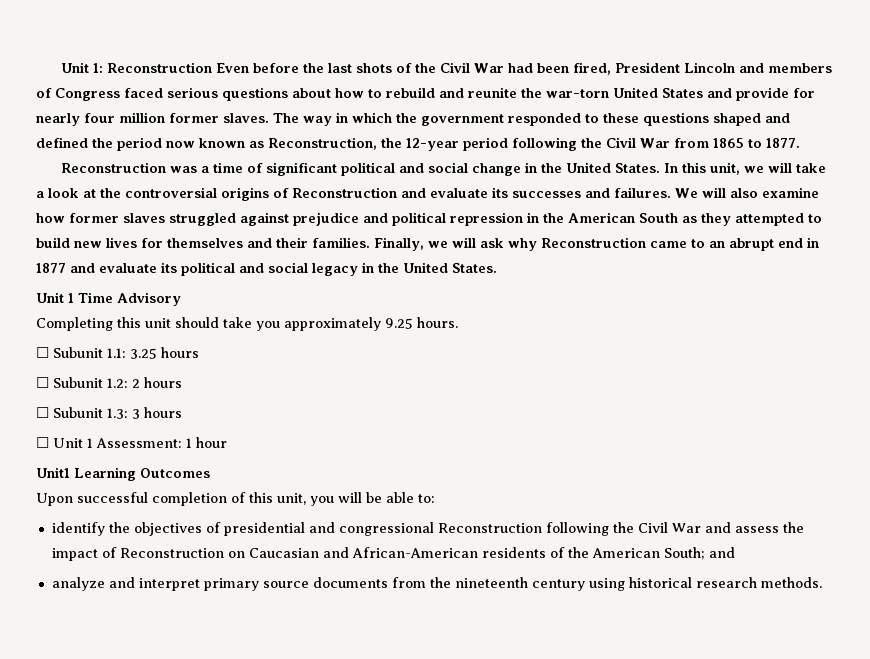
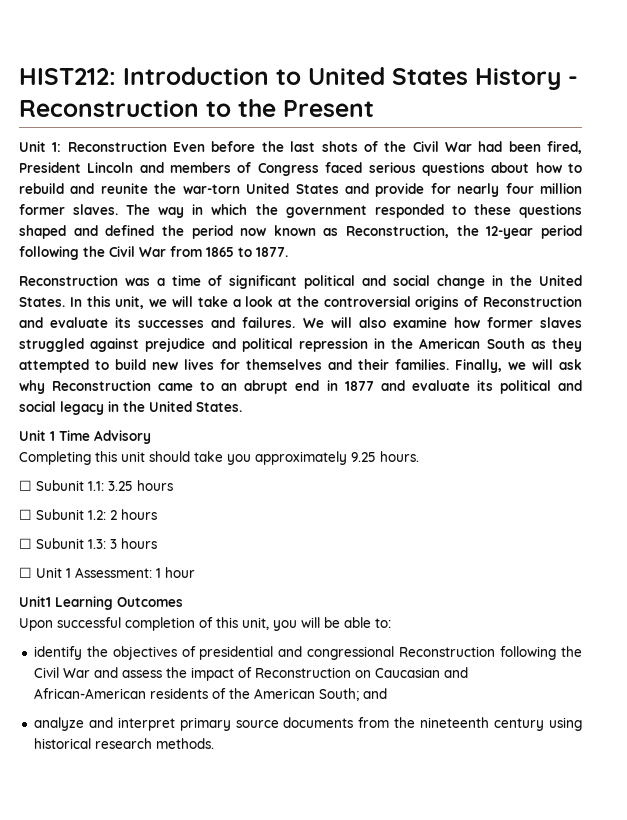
(60, 67) none -> [19,67,578,90] [19,99,374,117] HIST212: Introduction to United States History - Reconstruction to the Present //

